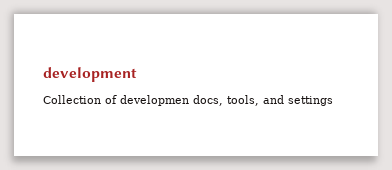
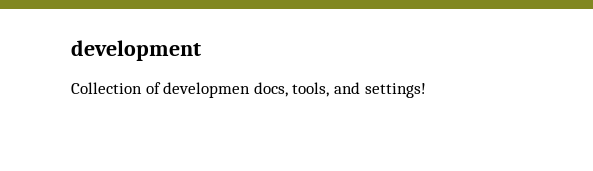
[288,96,333,106] settings -> [364,83,426,98] settings!

